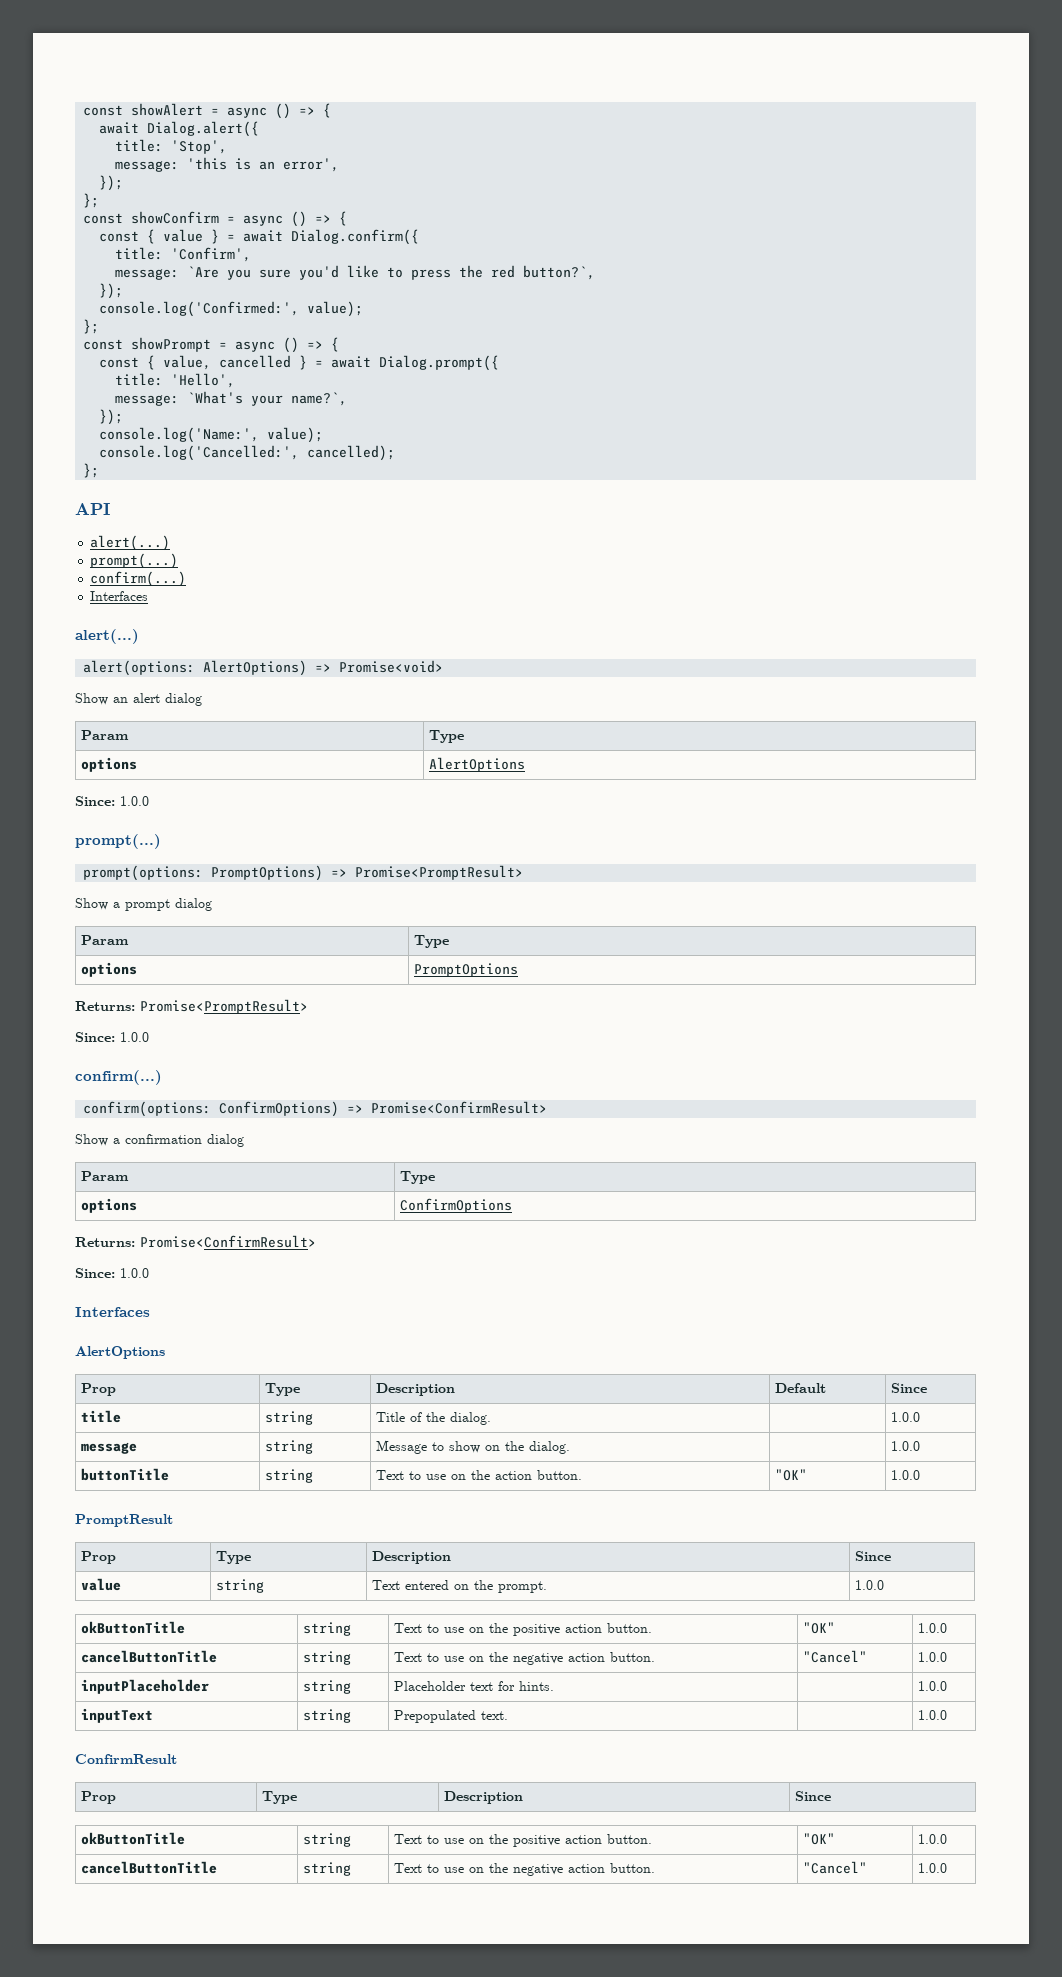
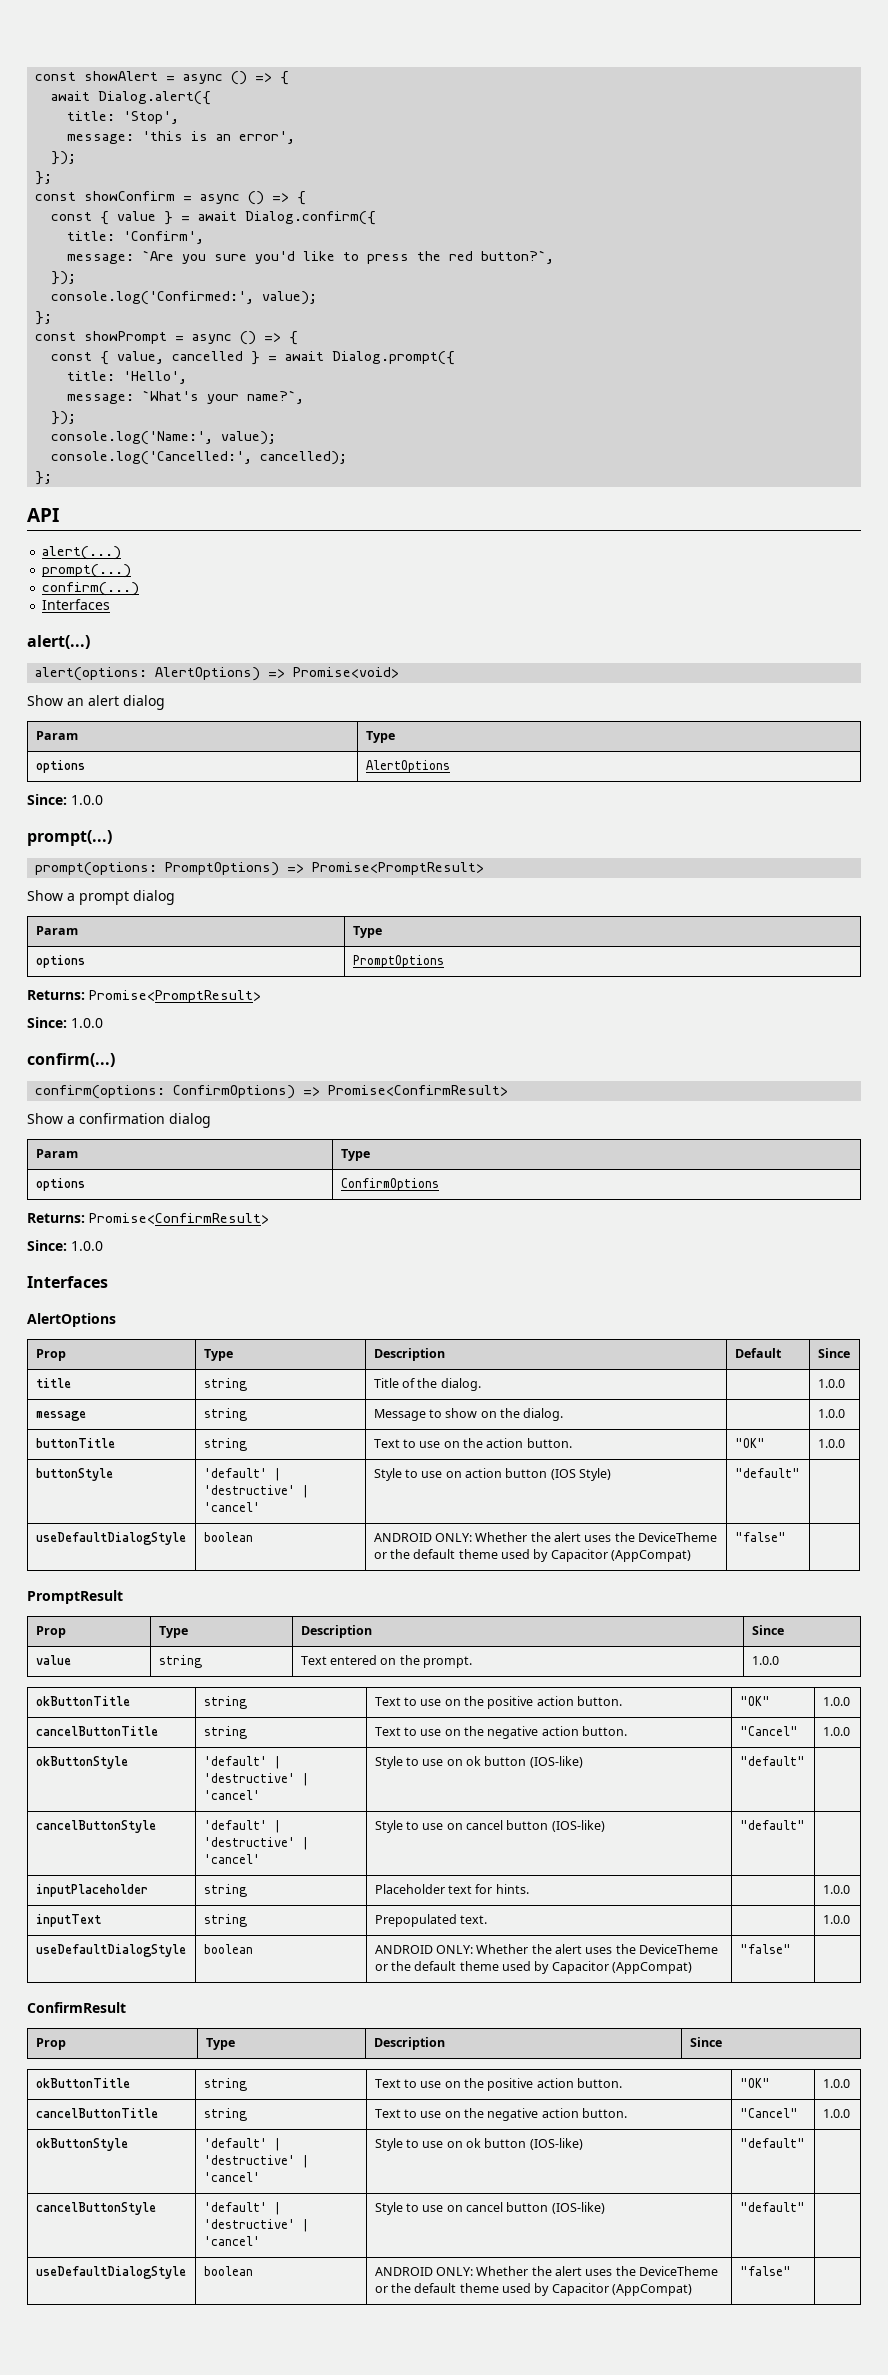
(920, 1475) none -> [35,1468,113,1481] [203,1468,281,1481] [203,1485,309,1498] [203,1502,260,1512] [373,1468,612,1481] [734,1468,800,1478] [35,1532,186,1545] [203,1532,253,1542] [373,1532,718,1542] [373,1549,692,1562] [734,1532,786,1542] // buttonStyle | 'default' | 'destructive' | 'cancel' | Style to use on action button (IOS Style) | "default" | // useDefaultDialogStyle | boolean | ANDROID ONLY: Whether the alert uses the DeviceTheme or the default theme used by Capacitor (AppCompat) | "false" |
(947, 1657) none -> [35,1756,128,1769] [203,1756,281,1769] [203,1773,309,1786] [203,1790,260,1800] [374,1756,583,1769] [739,1756,805,1766] [35,1820,156,1833] [203,1820,281,1833] [203,1837,309,1850] [203,1854,260,1864] [374,1820,605,1833] [739,1820,805,1830] // okButtonStyle | 'default' | 'destructive' | 'cancel' | Style to use on ok button (IOS-like) | "default" | // cancelButtonStyle | 'default' | 'destructive' | 'cancel' | Style to use on cancel button (IOS-like) | "default" |
(947, 1715) none -> [35,1944,186,1957] [203,1944,253,1954] [374,1944,719,1954] [374,1961,693,1974] [739,1944,791,1954] // useDefaultDialogStyle | boolean | ANDROID ONLY: Whether the alert uses the DeviceTheme or the default theme used by Capacitor (AppCompat) | "false" |
(947, 1868) none -> [35,2138,128,2151] [203,2138,281,2151] [203,2155,309,2168] [203,2172,260,2182] [374,2138,583,2151] [739,2138,805,2148] [35,2202,156,2215] [203,2202,281,2215] [203,2219,309,2232] [203,2236,260,2246] [374,2202,605,2215] [739,2202,805,2212] [35,2266,186,2279] [203,2266,253,2276] [374,2266,719,2276] [374,2283,693,2296] [739,2266,791,2276] // okButtonStyle | 'default' | 'destructive' | 'cancel' | Style to use on ok button (IOS-like) | "default" | // cancelButtonStyle | 'default' | 'destructive' | 'cancel' | Style to use on cancel button (IOS-like) | "default" | // useDefaultDialogStyle | boolean | ANDROID ONLY: Whether the alert uses the DeviceTheme or the default theme used by Capacitor (AppCompat) | "false" |

